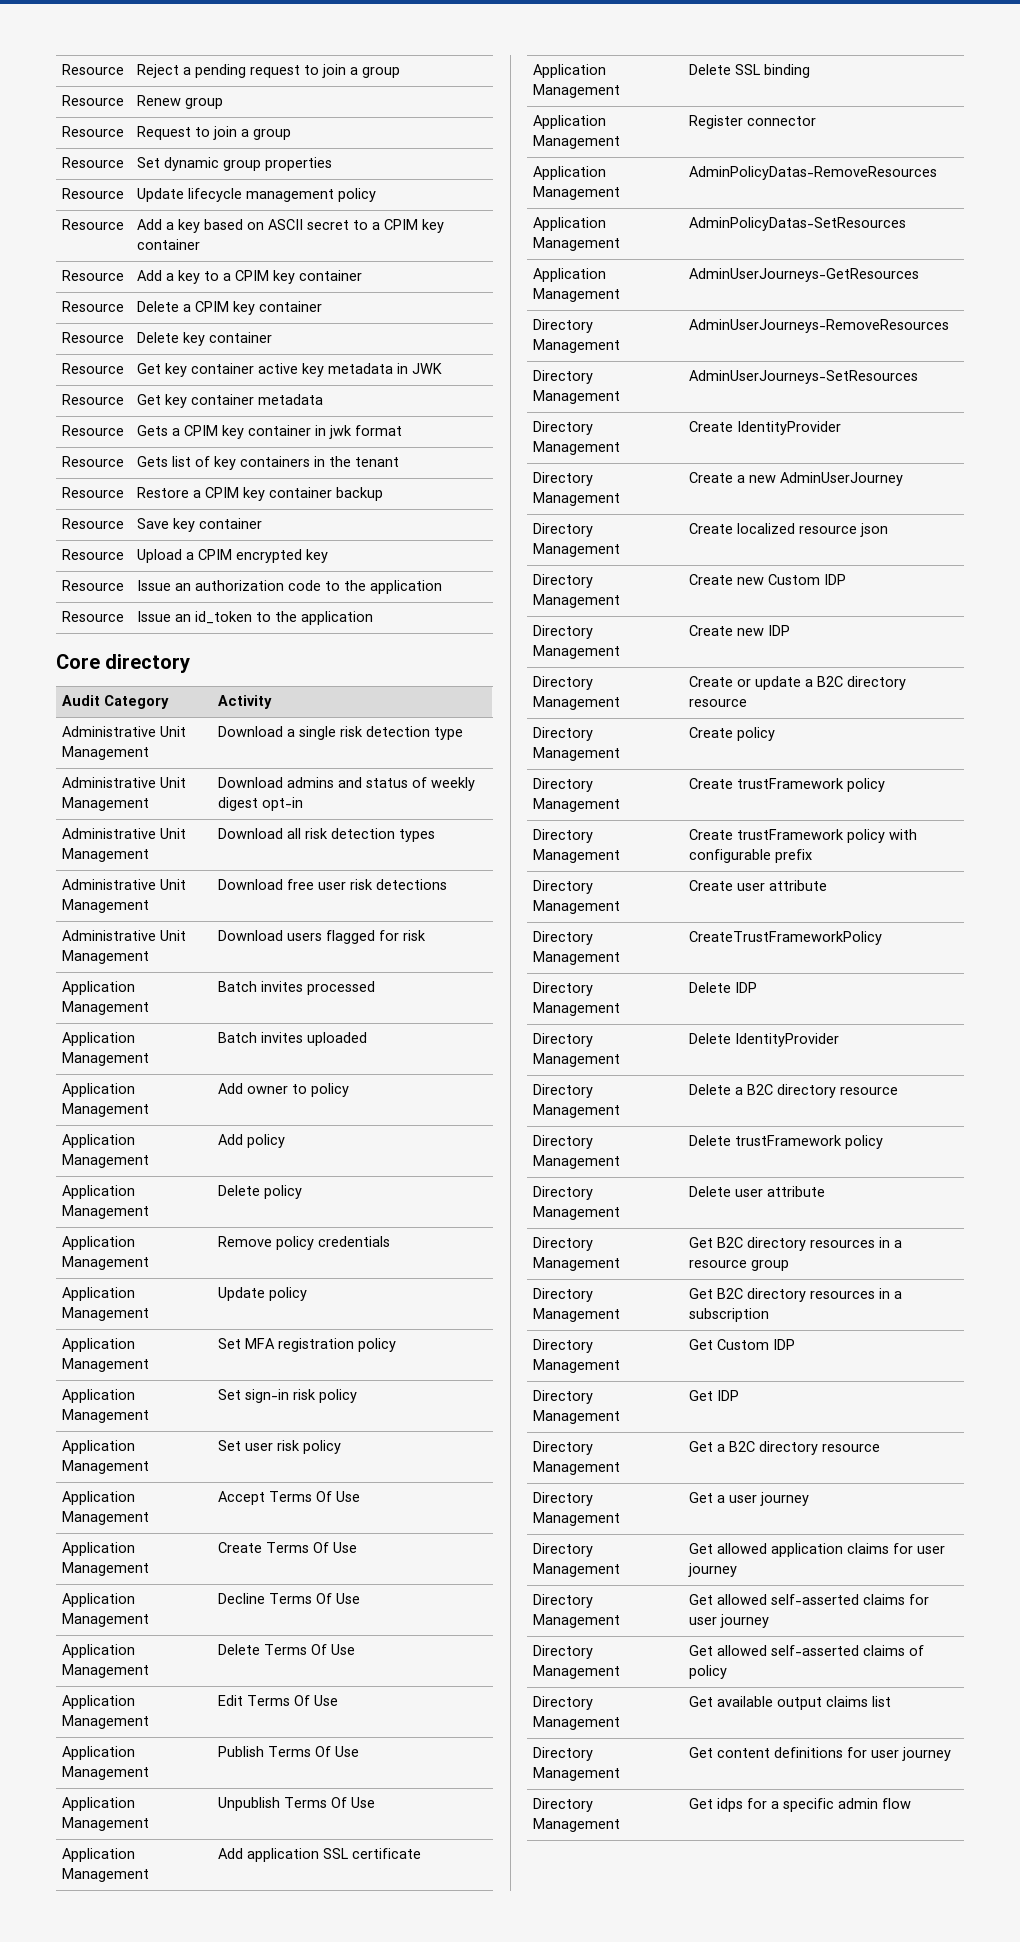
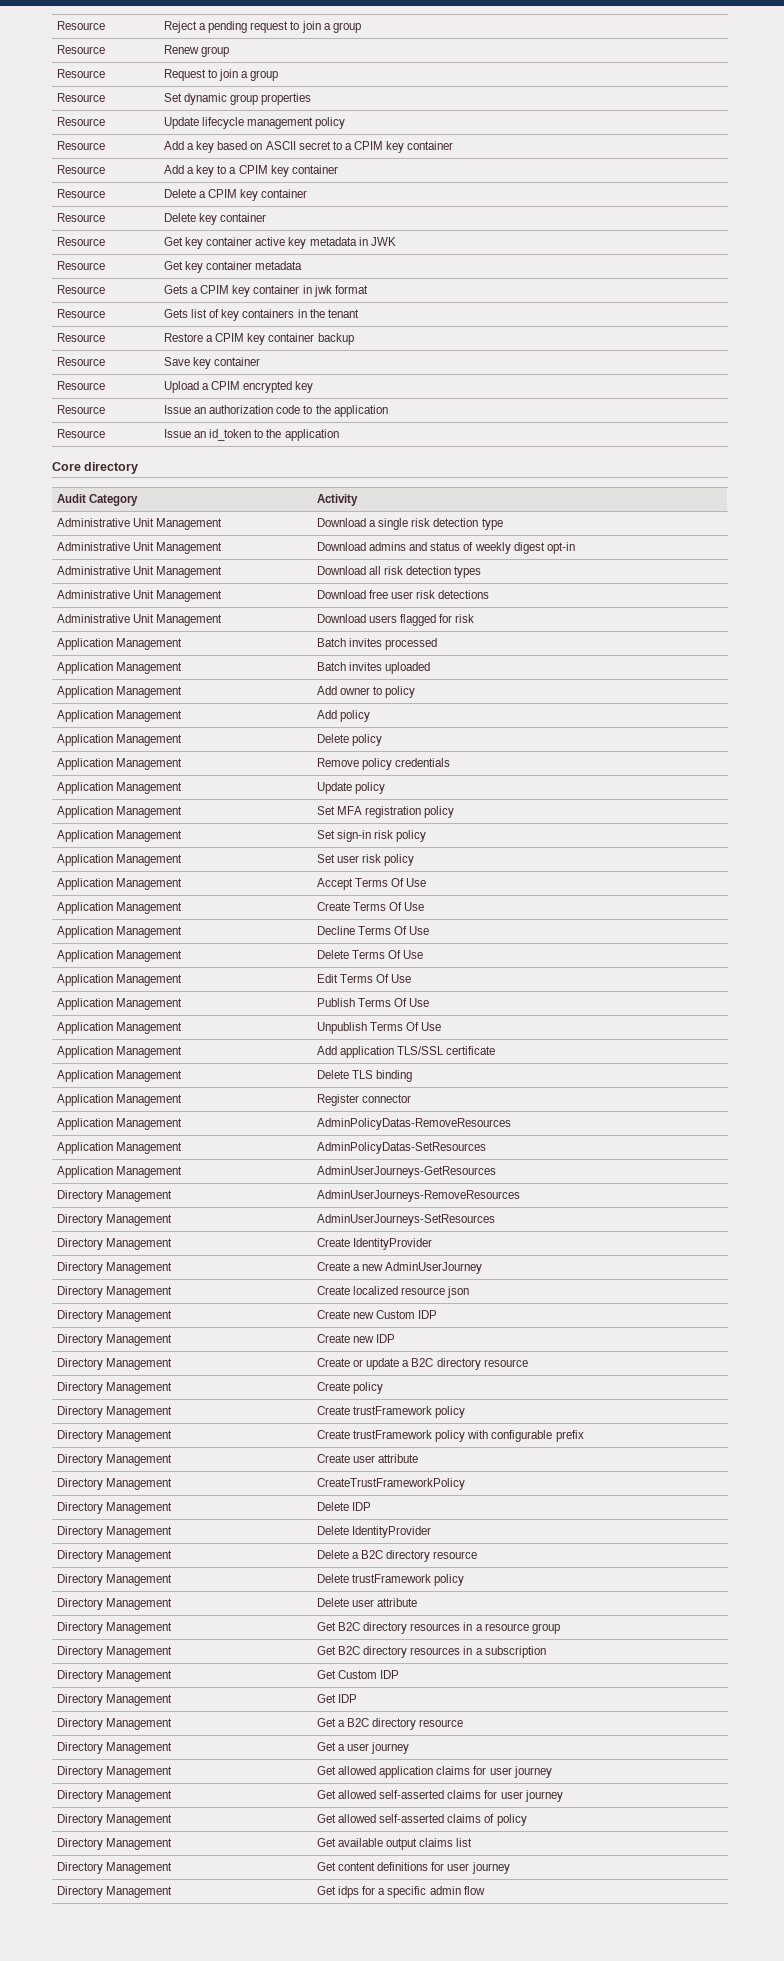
[323,1848,349,1859] SSL -> [397,1046,445,1055] TLS/SSL
[735,64,761,75] SSL -> [352,1070,374,1079] TLS

